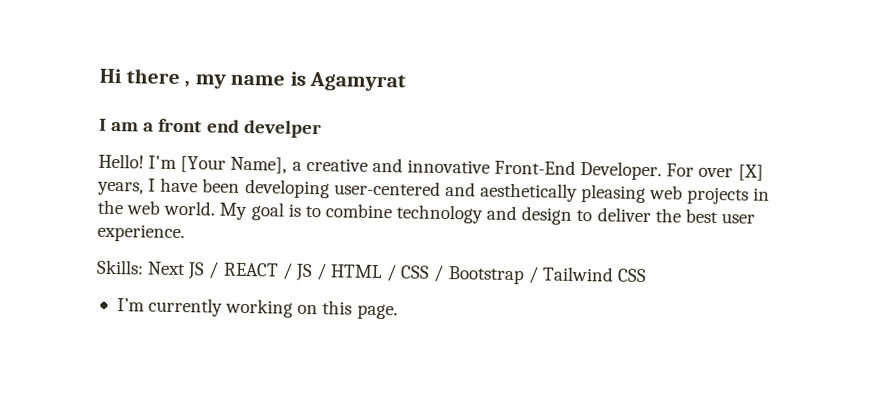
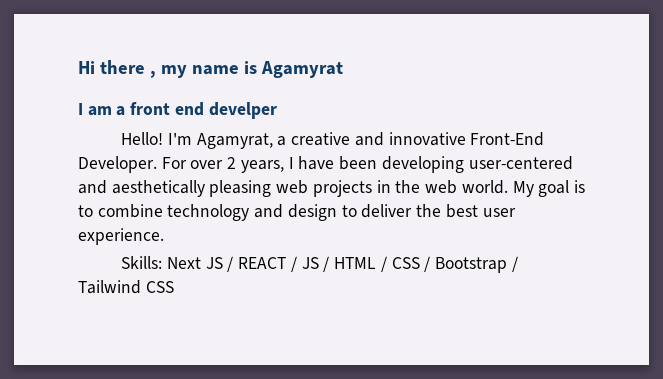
[180,156,288,174] [Your Name], -> [196,133,273,149] Agamyrat,
[737,164,764,181] [X] -> [227,157,237,169] 2
[116,297,398,320] // I’m currently working on this page. -> (174, 287) none

